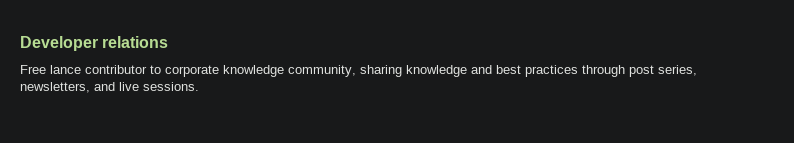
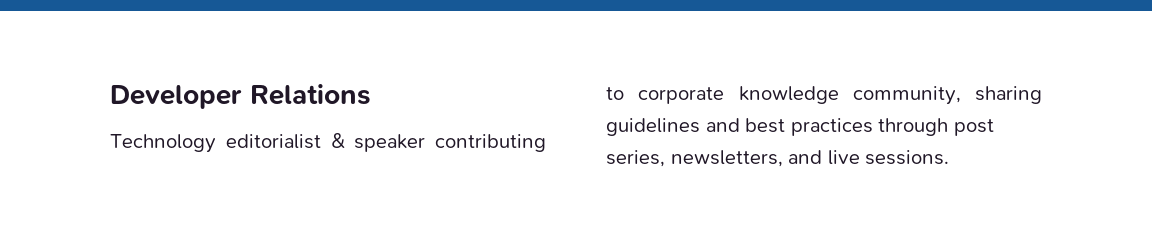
[102,36,169,48] [20,65,147,74] relations // Free lance contributor -> [250,84,370,105] [110,133,546,153] Relations // Technology editorialist & speaker contributing
[406,65,467,77] knowledge -> [606,118,700,136] guidelines

